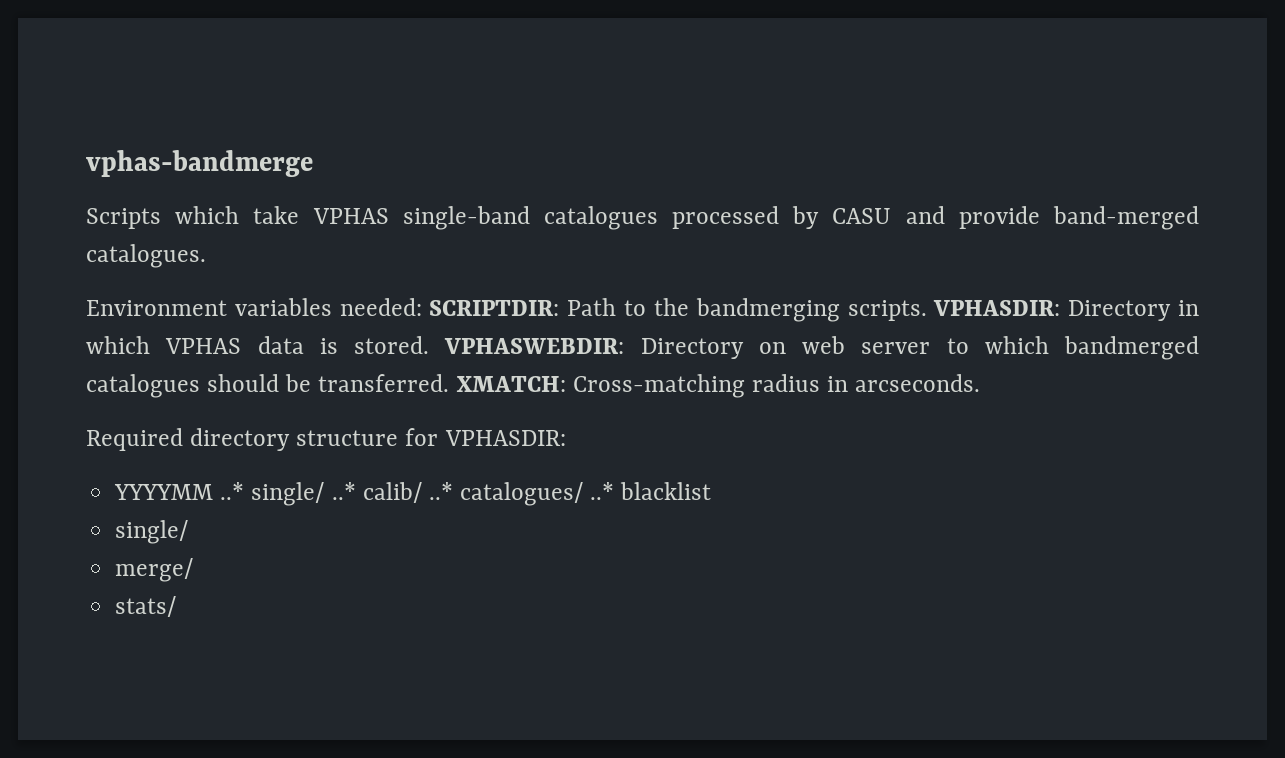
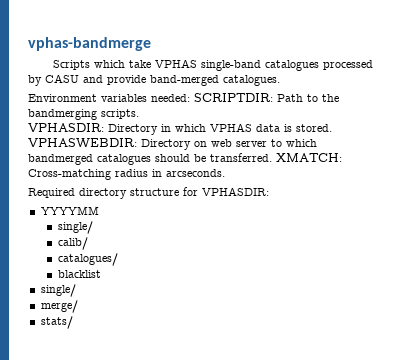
(927, 310) none -> (139, 114) //
[220,482,356,506] ..* single/ ..* -> [57,221,93,234] // single/ //
[428,482,453,500] ..* -> (88, 243) //
[590,482,615,500] ..* -> (118, 259) //

